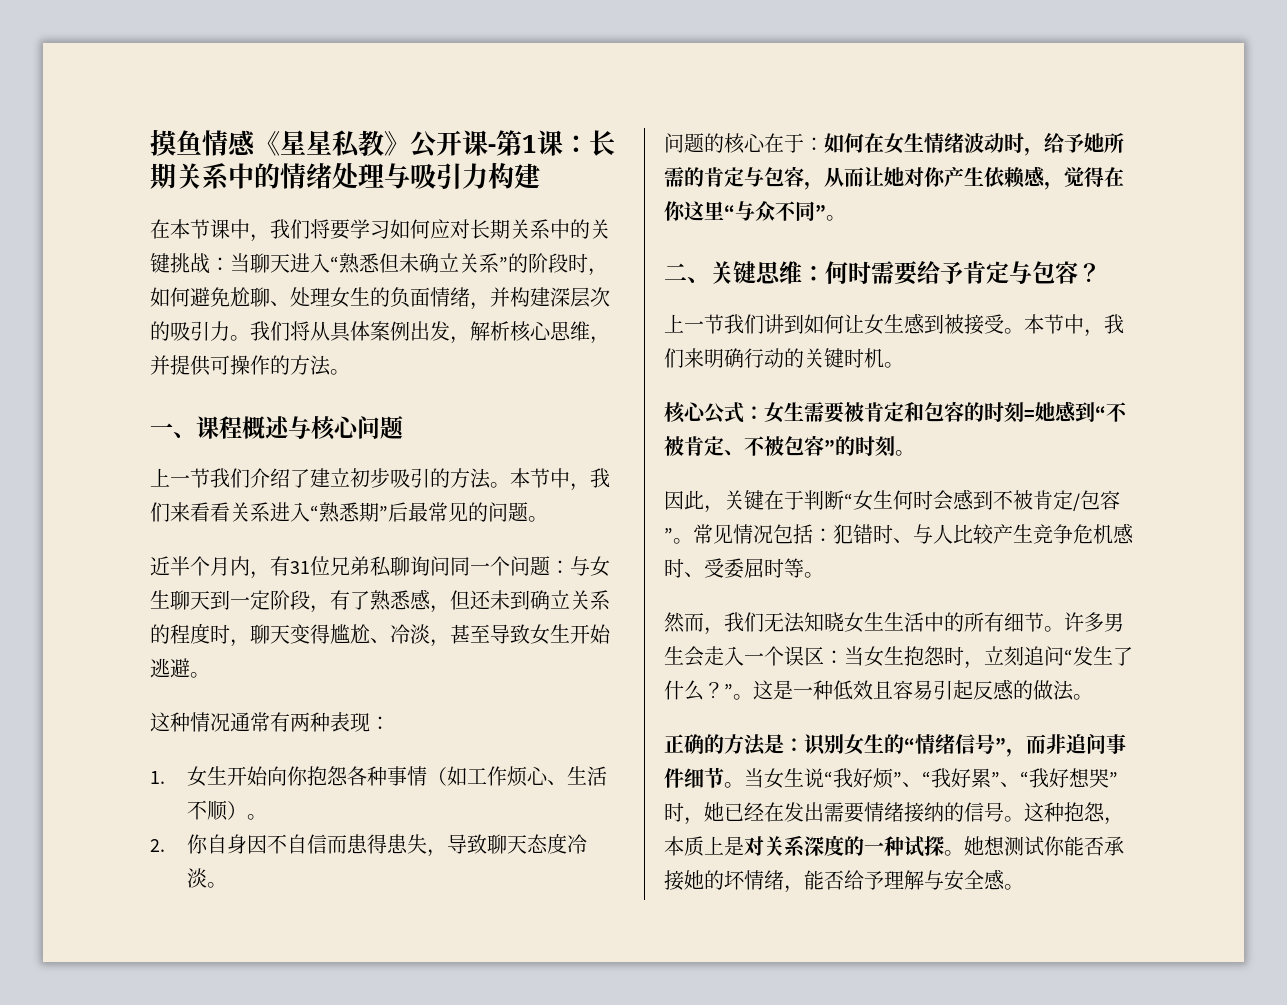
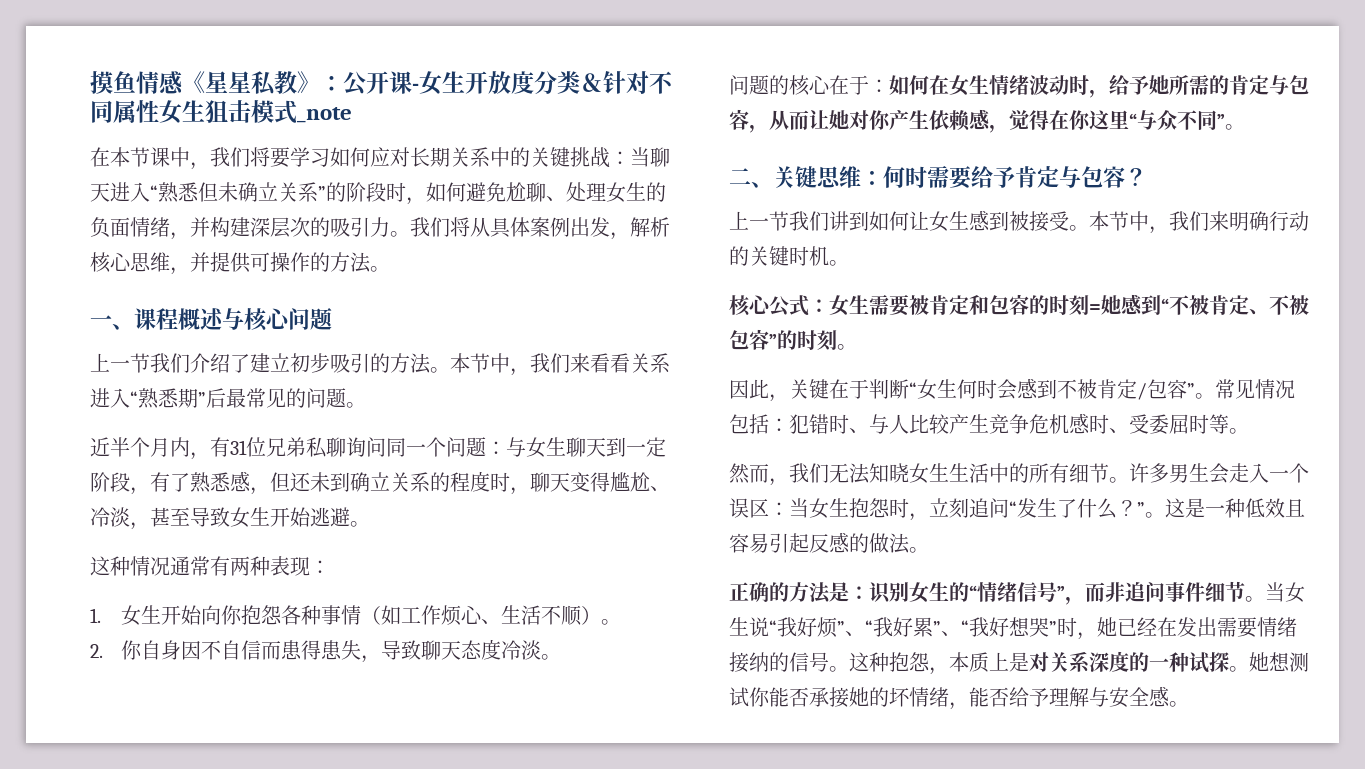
(410, 143) none -> [320,76,343,91] ：
[496,130,615,156] [150,162,540,190] 第1课：长期关系中的情绪处理与吸引力构建 -> [419,71,673,95] [90,100,352,124] 女生开放度分类＆针对不同属性女生狙击模式_note

